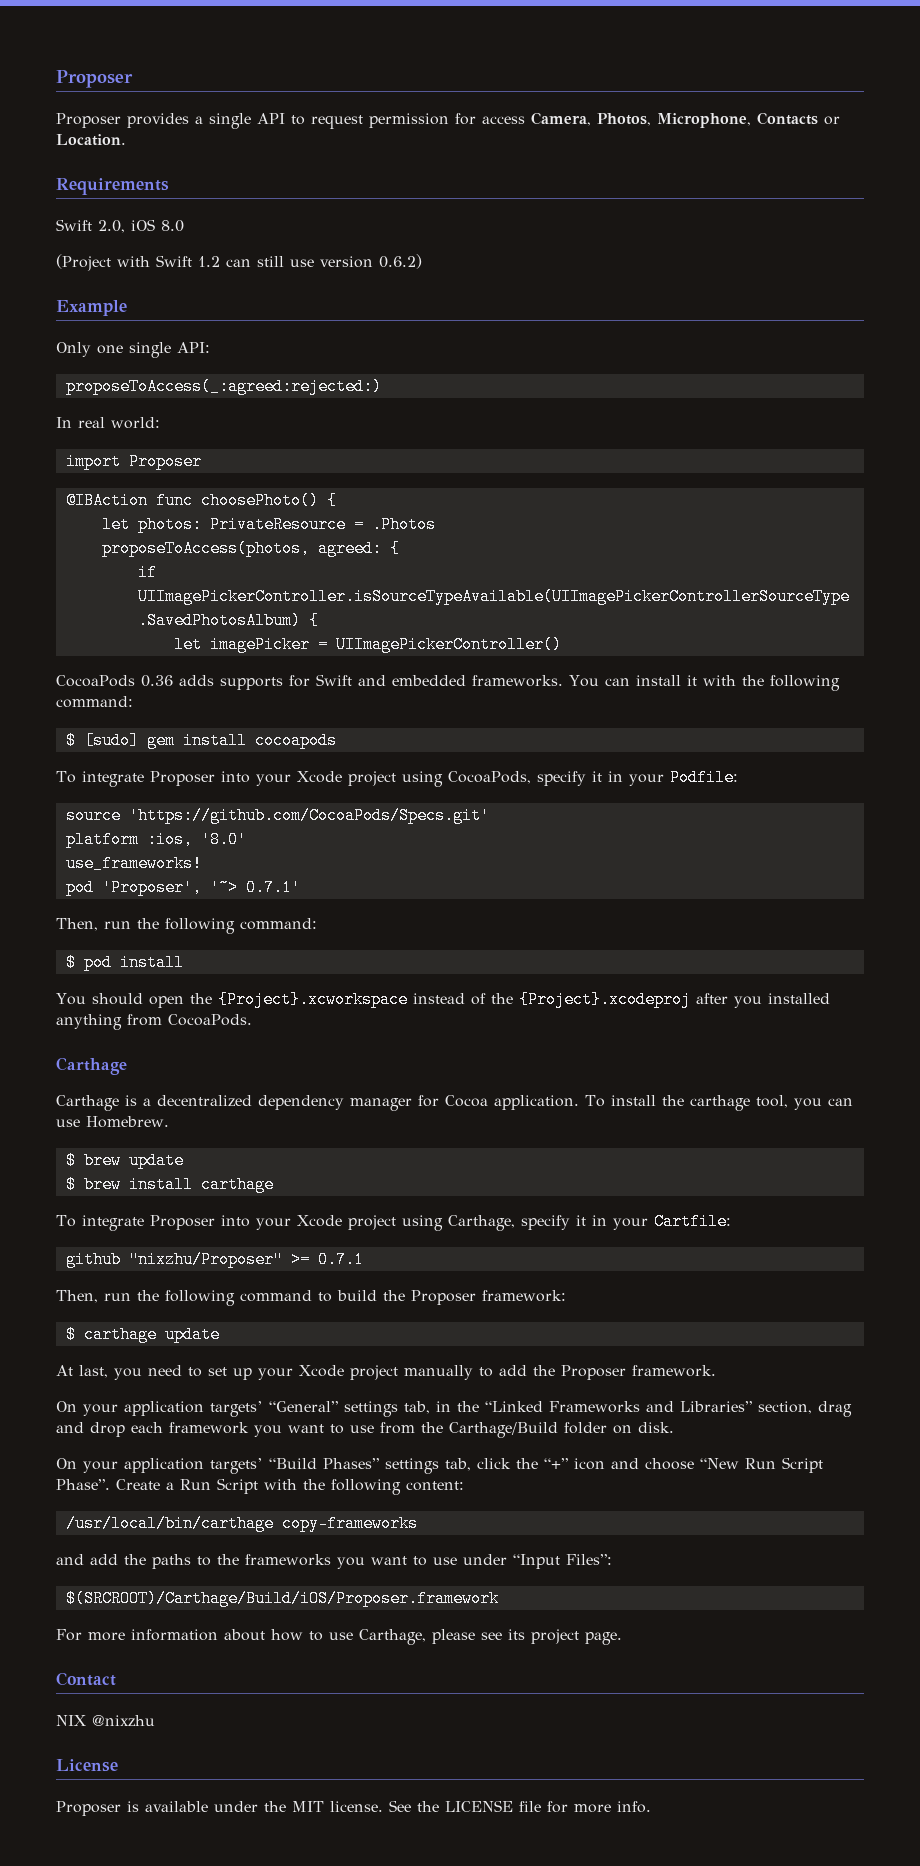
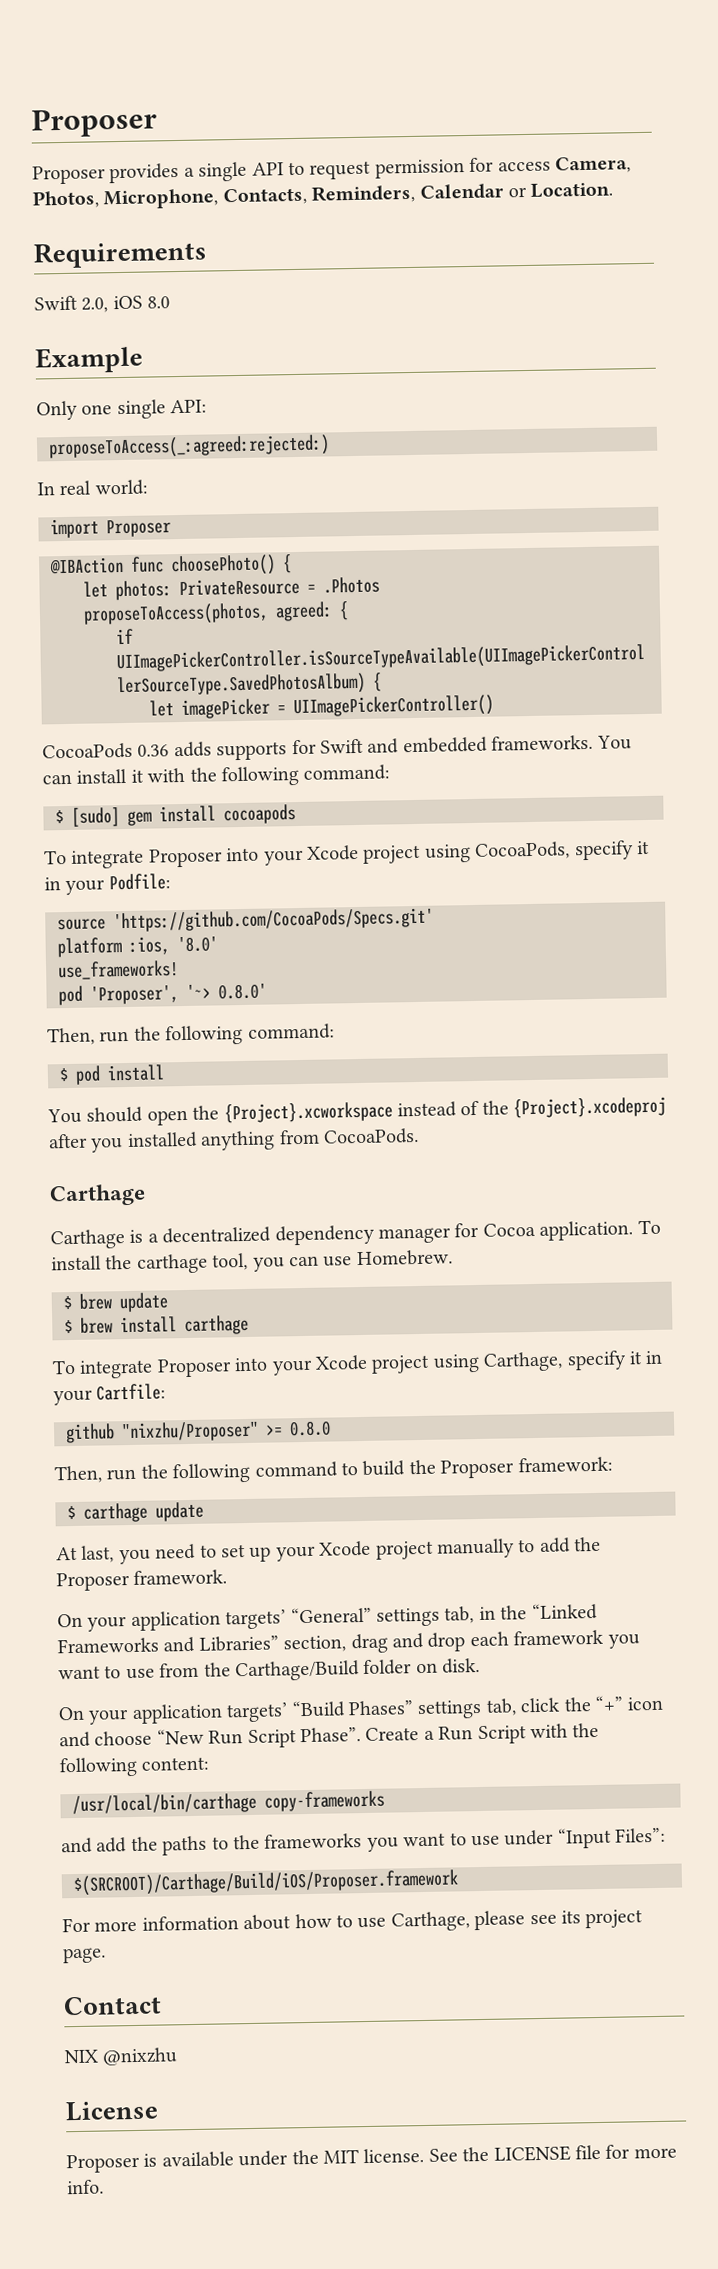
[757,112,818,125] Contacts -> [222,183,504,206] Contacts, Reminders, Calendar
[56,254,422,271] // (Project with Swift 1.2 can still use version 0.6.2) -> (171, 302) none
[245,879,301,896] 0.7.1' -> [218,983,267,1000] 0.8.0'
[317,1251,364,1268] 0.7.1 -> [289,1420,331,1437] 0.8.0

